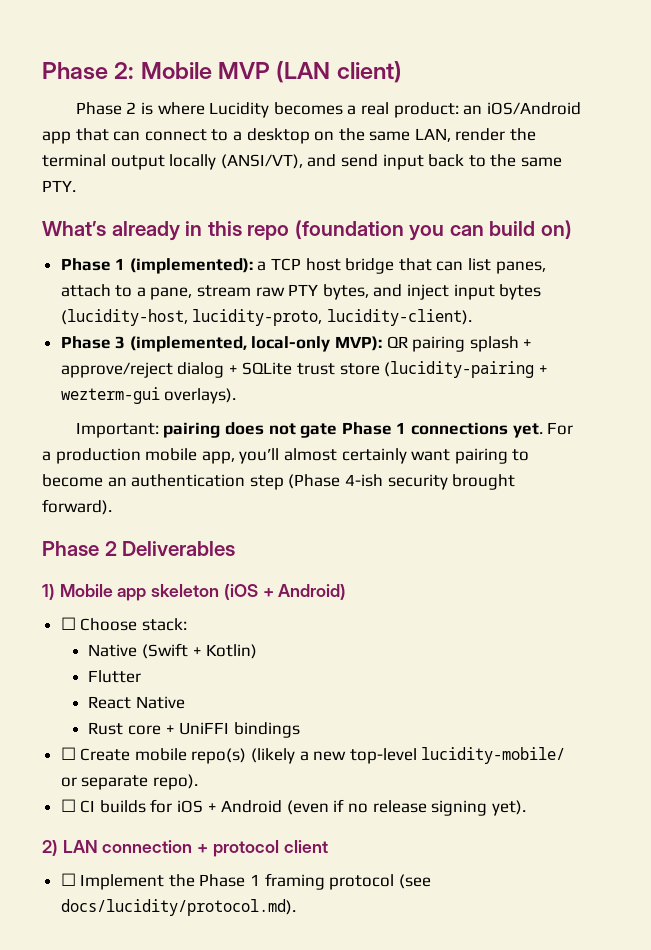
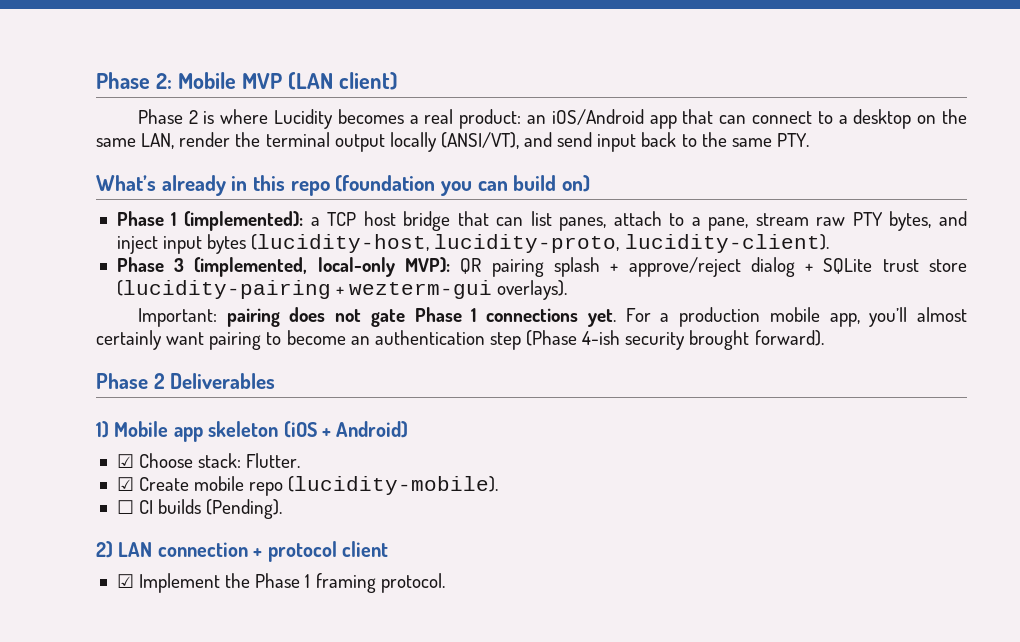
[60,617,76,630] ☐ -> [116,454,134,468] ☑
[88,643,258,659] [88,670,142,683] [88,696,185,709] [88,722,300,738] [60,747,566,764] [60,774,198,790] [60,799,526,816] // Native (Swift + Kotlin) // Flutter // React Native // Rust core + UniFFI bindings // ☐ Create mobile repo(s) (likely a new top-level lucidity-mobile/ or separate repo). // ☐ CI builds for iOS + Android (even if no release signing yet). -> [246,453,301,468] [116,476,499,496] [116,499,283,519] Flutter. // ☑ Create mobile repo (lucidity-mobile). // ☐ CI builds (Pending).
[60,873,76,886] ☐ -> [116,574,134,588] ☑
[329,874,431,890] [60,899,296,916] protocol (see docs/lucidity/protocol.md). -> [380,573,445,593] protocol.

